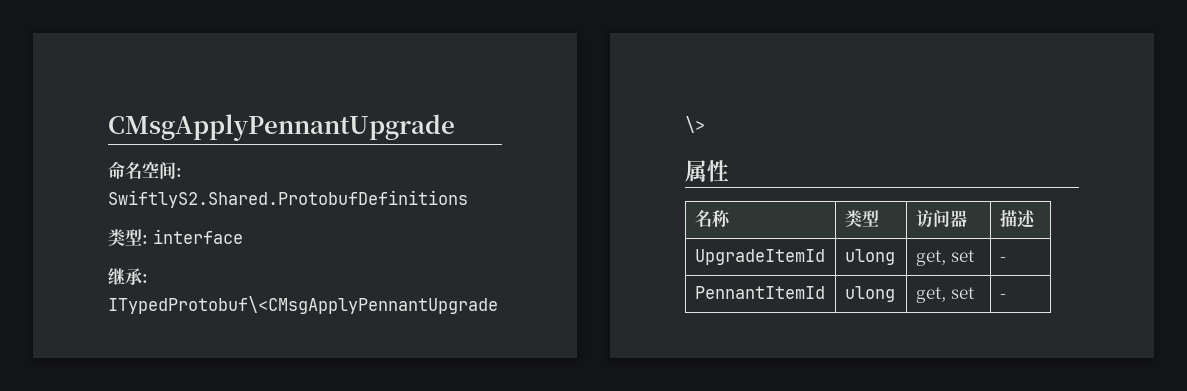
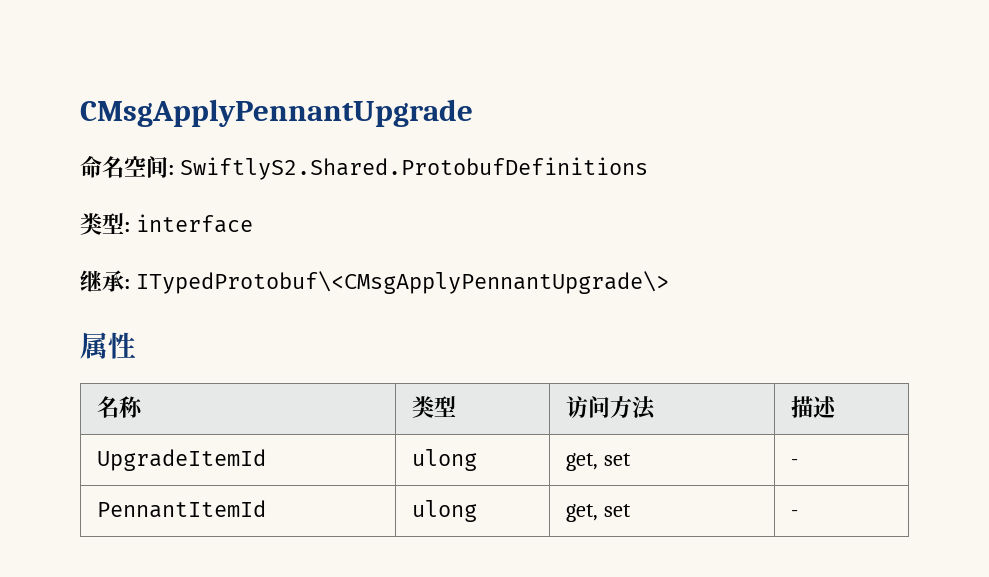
[949,210,967,227] 器 -> [609,396,656,420] 方法

